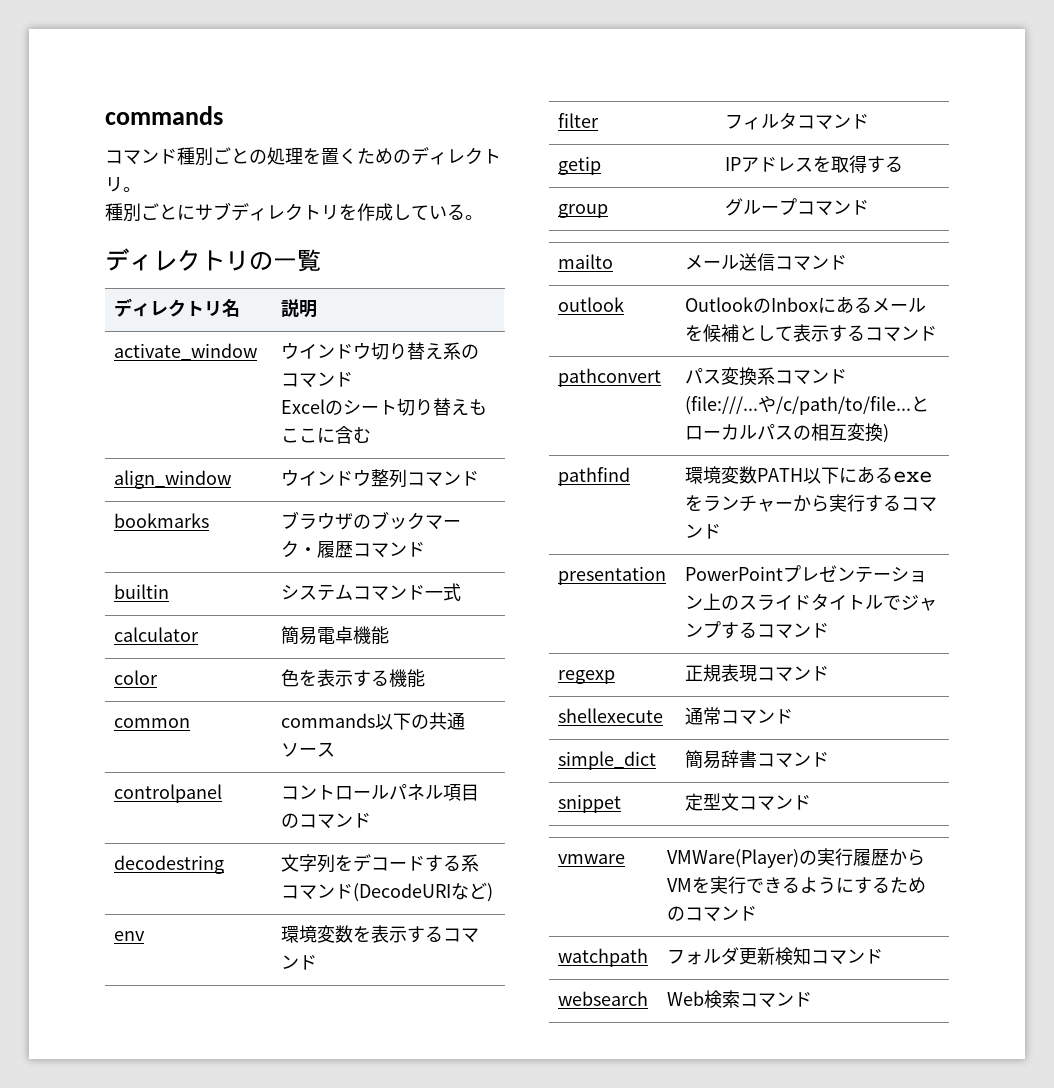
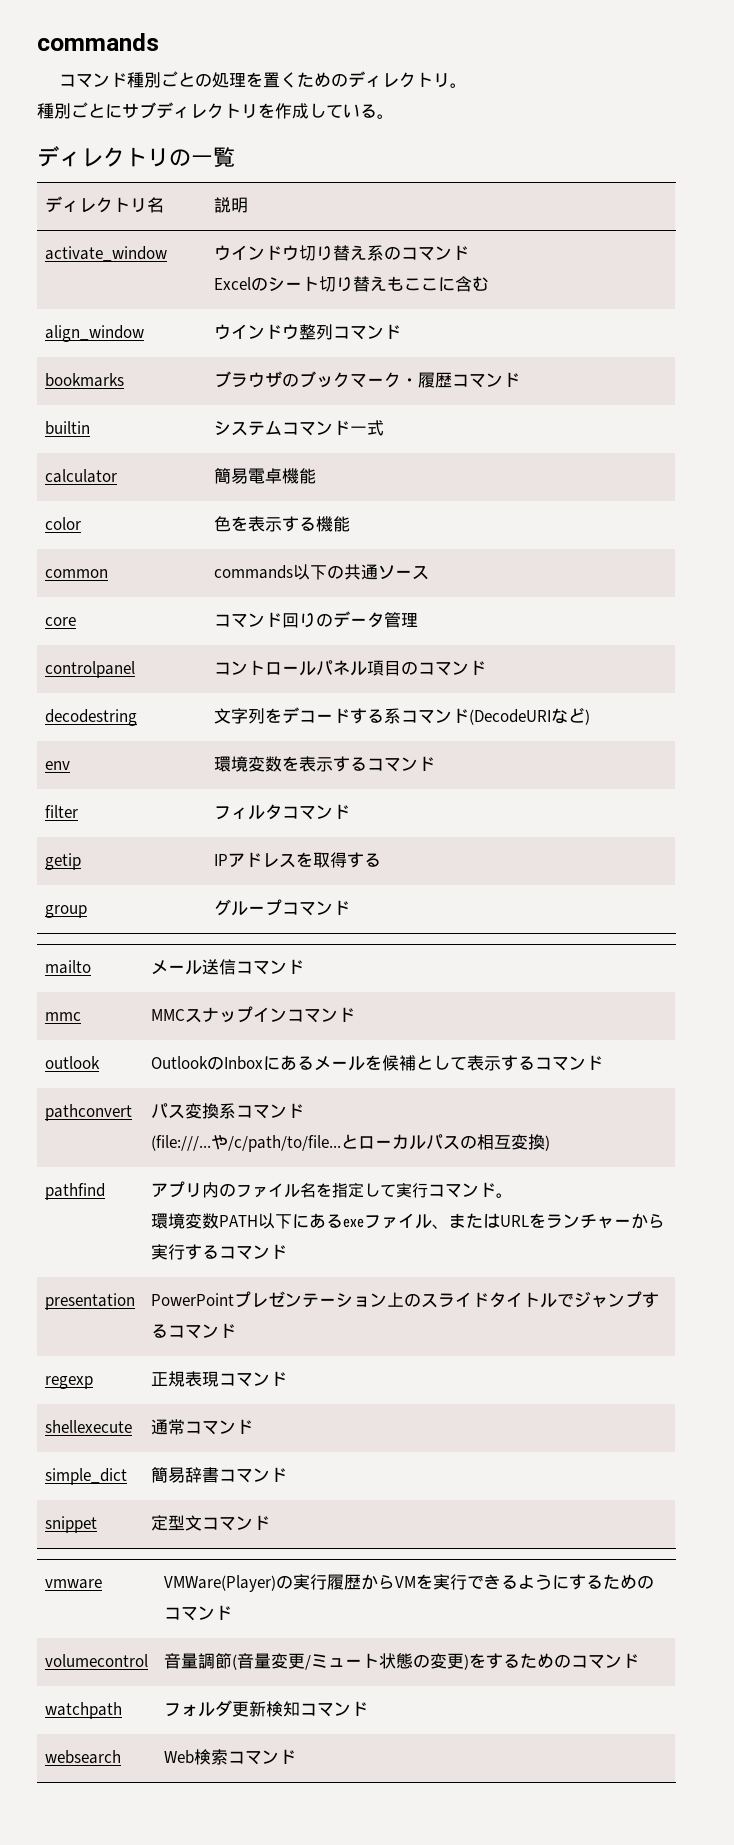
(336, 749) none -> [44,617,76,626] [213,611,418,628] // core | コマンド回りのデータ管理
(848, 262) none -> [44,1012,81,1021] [150,1006,355,1023] // mmc | MMCスナップインコマンド
(631, 476) none -> [150,1181,513,1198] アプリ内のファイル名を指定して実行コマンド。 //
(933, 477) none -> [363,1213,529,1229] ファイル、またはURL
(758, 913) none -> [44,1654,148,1667] [163,1653,639,1670] // volumecontrol | 音量調節(音量変更/ミュート状態の変更)をするためのコマンド

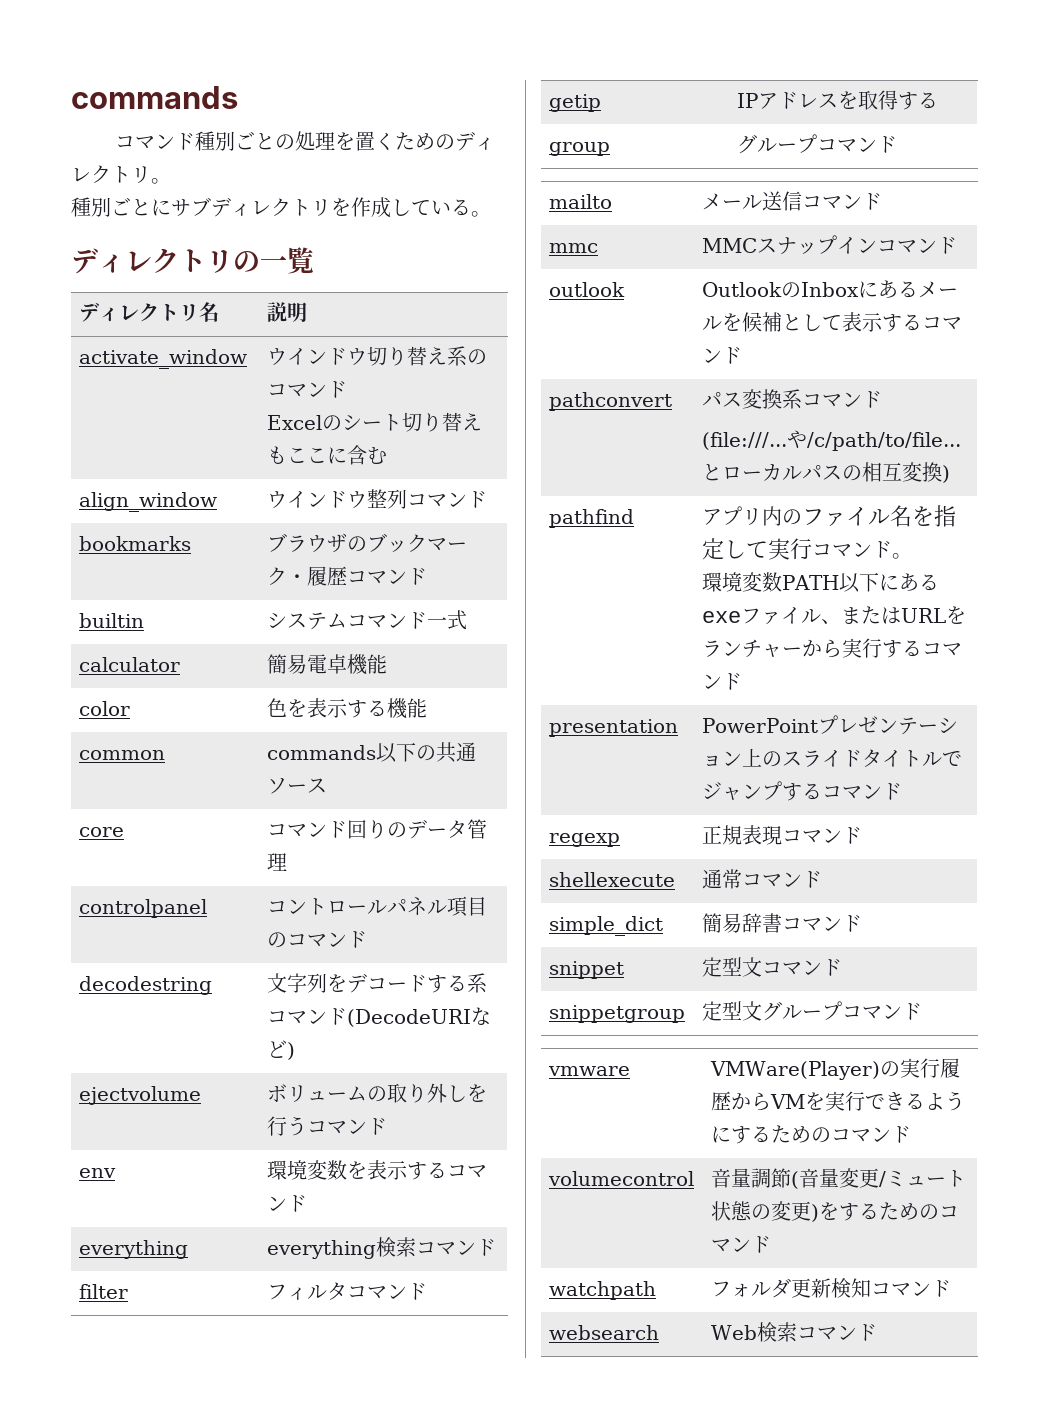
(590, 717) none -> [79,1086,202,1105] [267,1083,488,1103] [267,1116,388,1136] // ejectvolume | ボリュームの取り外しを行うコマンド
(435, 763) none -> [79,1240,189,1259] [267,1237,497,1259] // everything | everything検索コマンド
(270, 1522) none -> [549,1005,686,1023] [702,1001,923,1021] // snippetgroup | 定型文グループコマンド

